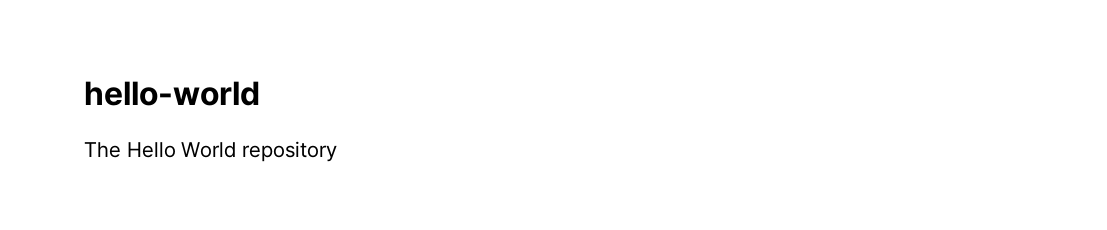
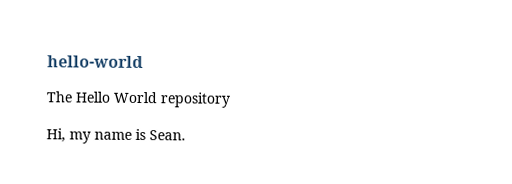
(338, 151) none -> [46,128,186,144] // Hi, my name is Sean.

